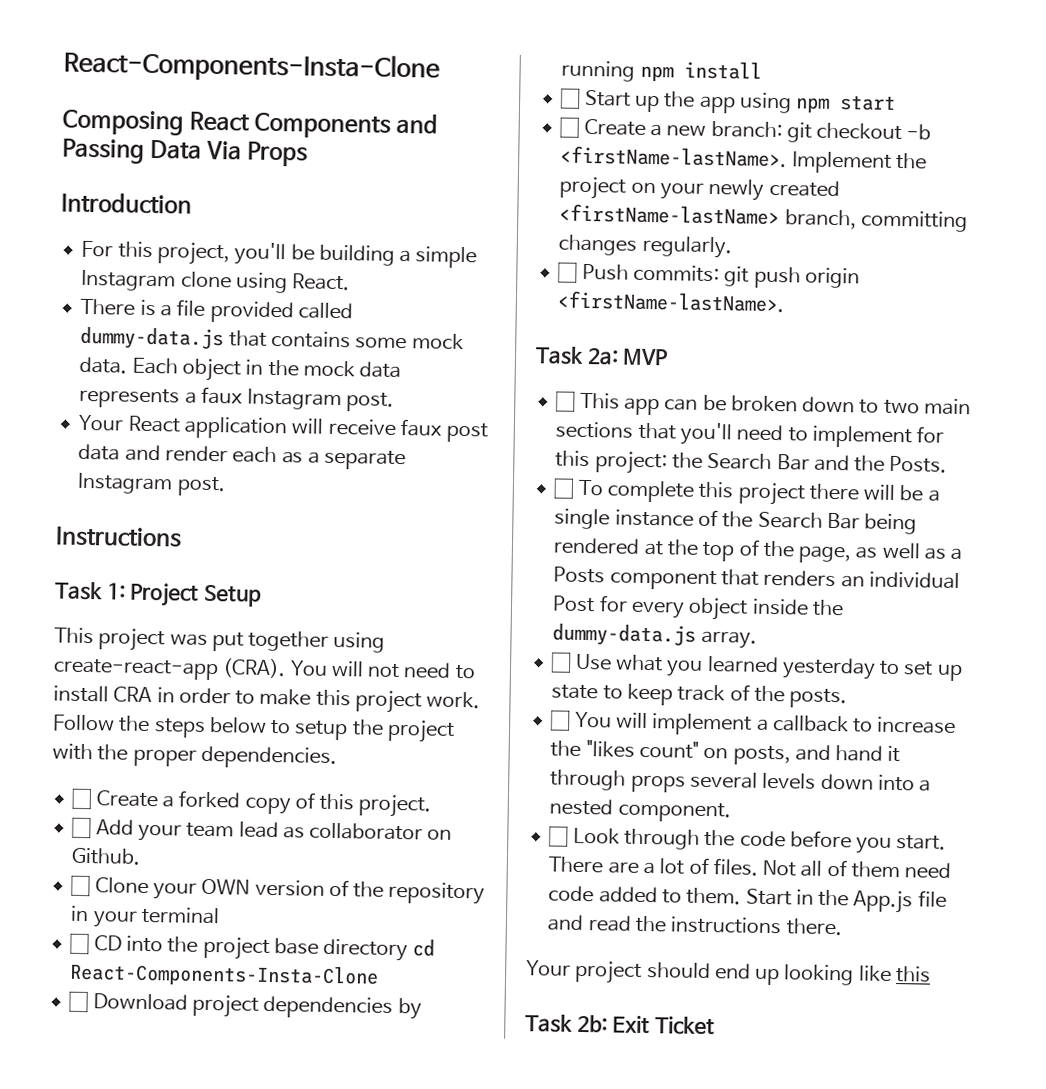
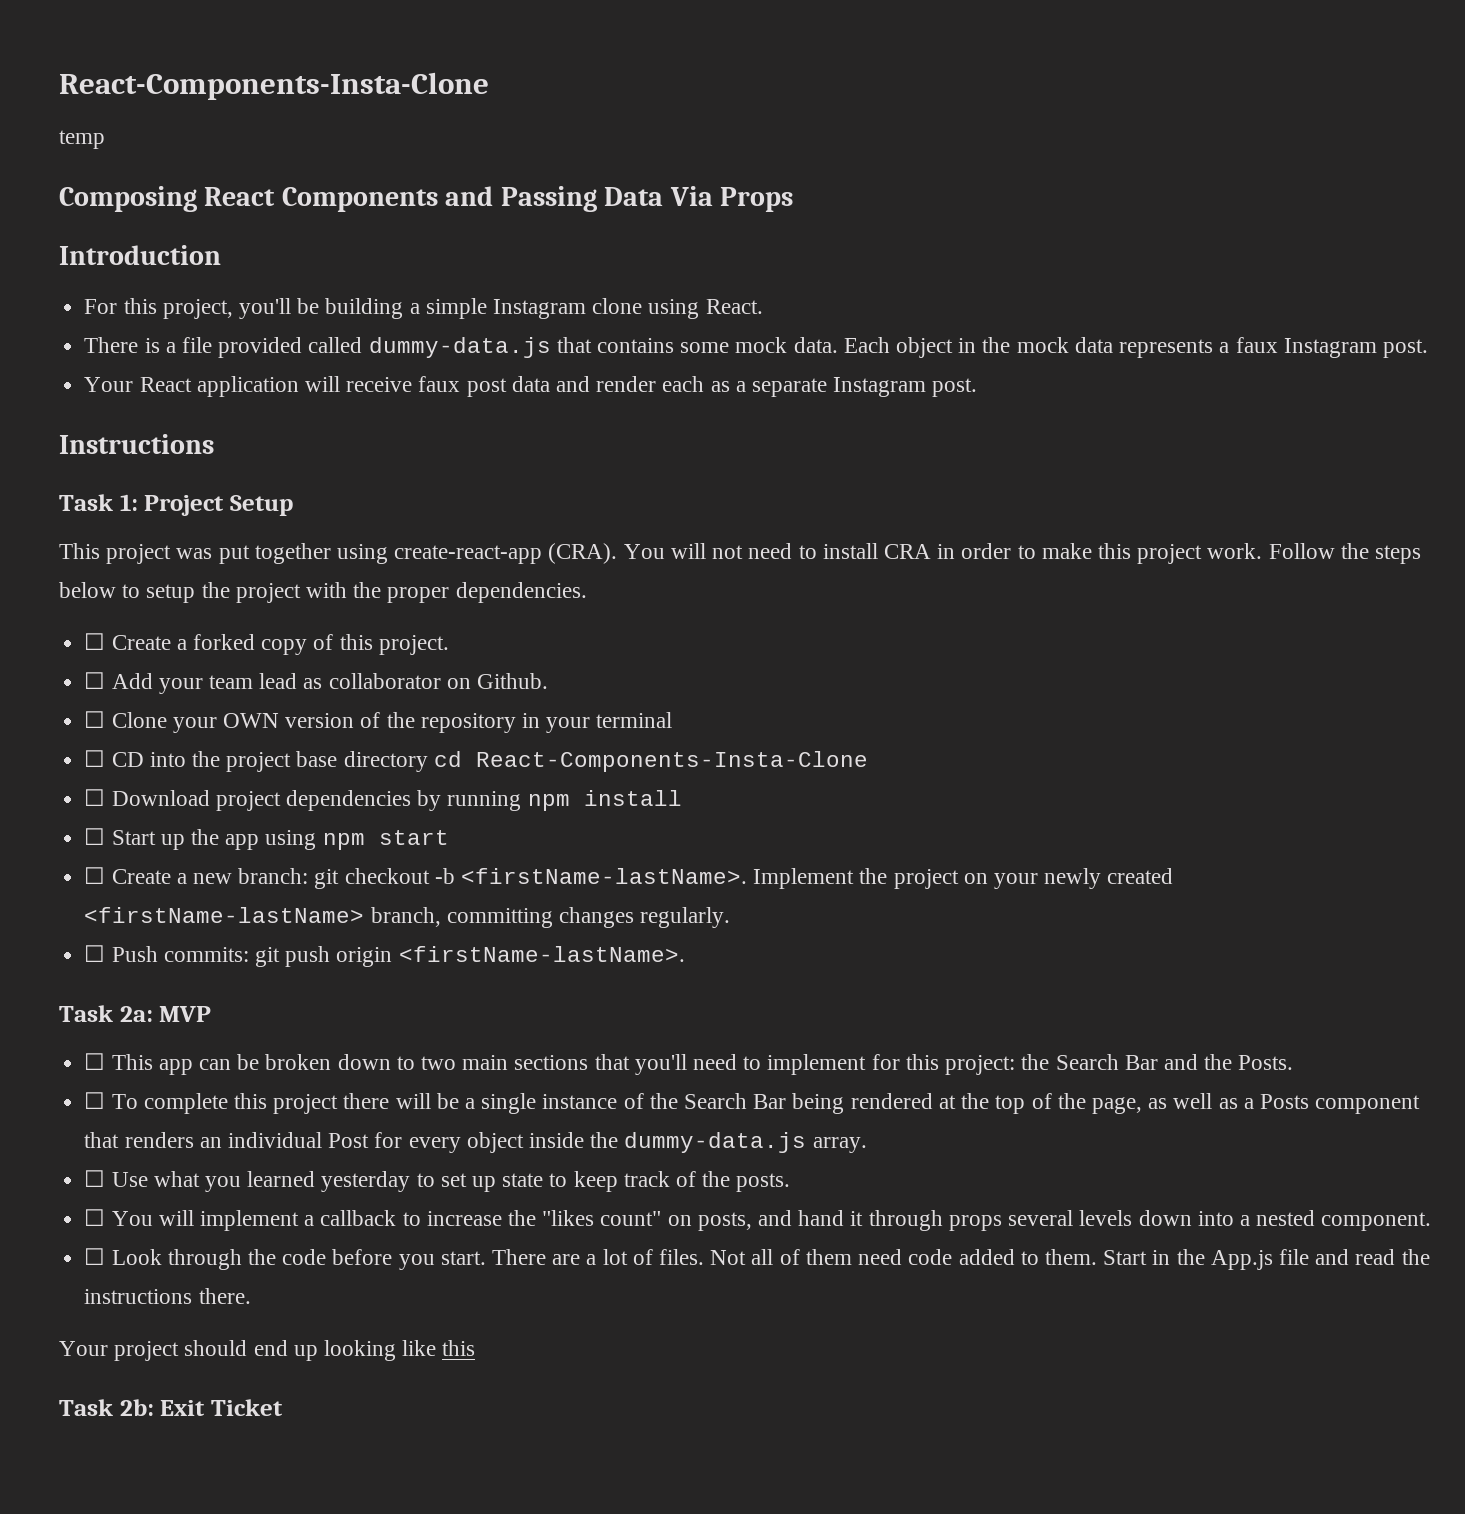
[63,50,440,84] React-Components-Insta-Clone -> [59,72,489,100] [59,130,105,149] React-Components-Insta-Clone // temp

